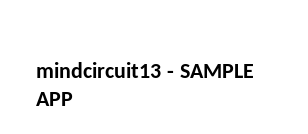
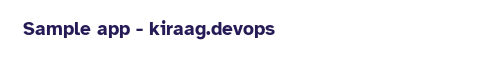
[36,62,254,78] [36,92,73,106] mindcircuit13 - SAMPLE APP -> [23,20,275,40] Sample app - kiraag.devops

